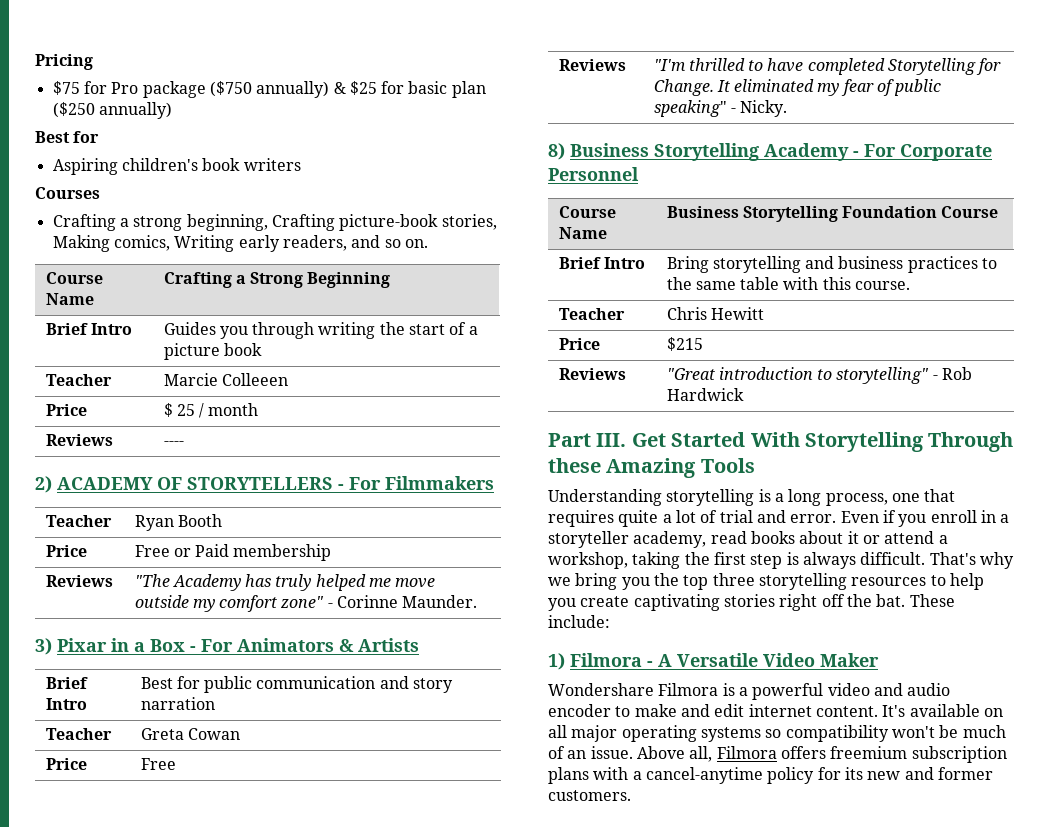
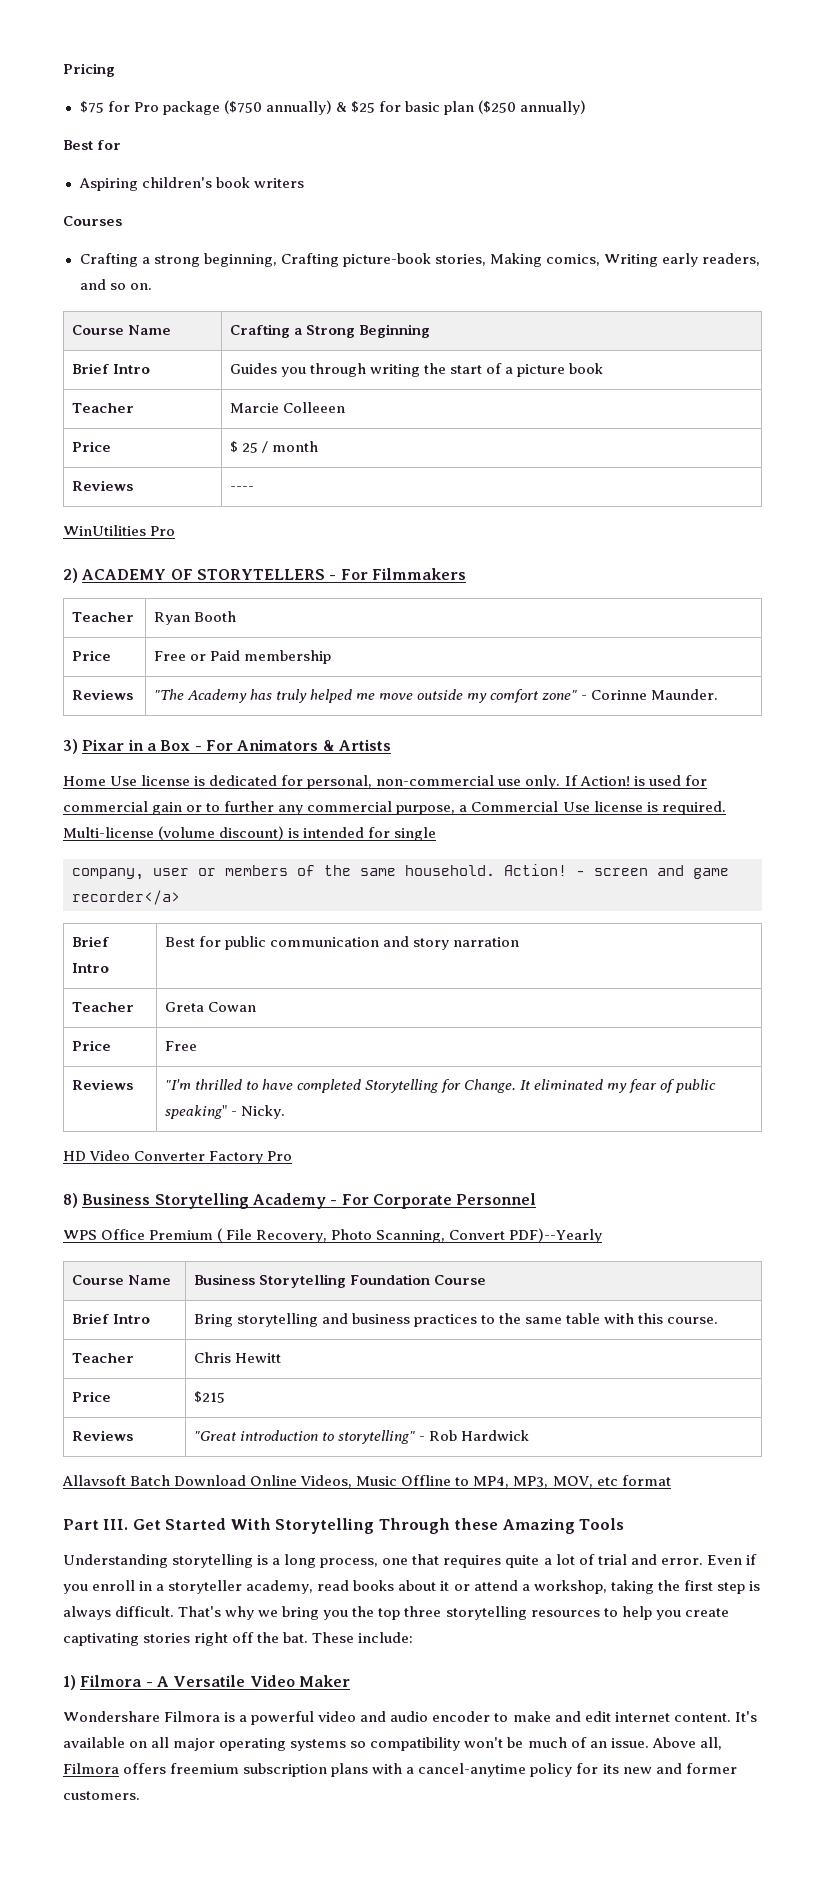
(184, 443) none -> [63,525,176,536] // WinUtilities Pro
(419, 645) none -> [63,775,707,789] [63,801,726,815] [63,826,437,841] [72,864,729,880] [72,890,180,905] // Home Use license is dedicated for personal, non-commercial use only. If Action! is used for commercial gain or to further any commercial purpose, a Commercial Use license is required. Multi-license (volume discount) is intended for single // company, user or members of the same household. Action! - screen and game recorder</a>
(788, 108) none -> [63,1150,293,1164] // HD Video Converter Factory Pro
(639, 174) none -> [63,1228,603,1243] // WPS Office Premium ( File Recovery, Photo Scanning, Convert PDF)--Yearly
(744, 394) none -> [62,1475,671,1488] // Allavsoft Batch Download Online Videos, Music Offline to MP4, MP3, MOV, etc format

